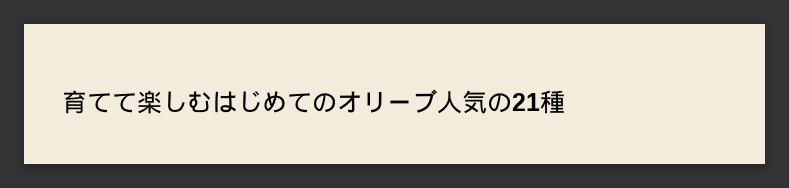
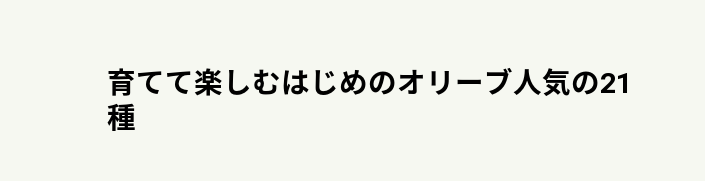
[287,93,312,113] て -> (368, 82) none

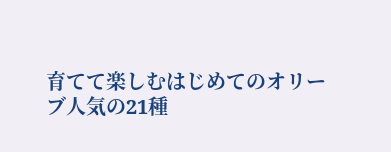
(368, 82) none -> [226,73,246,90] て

